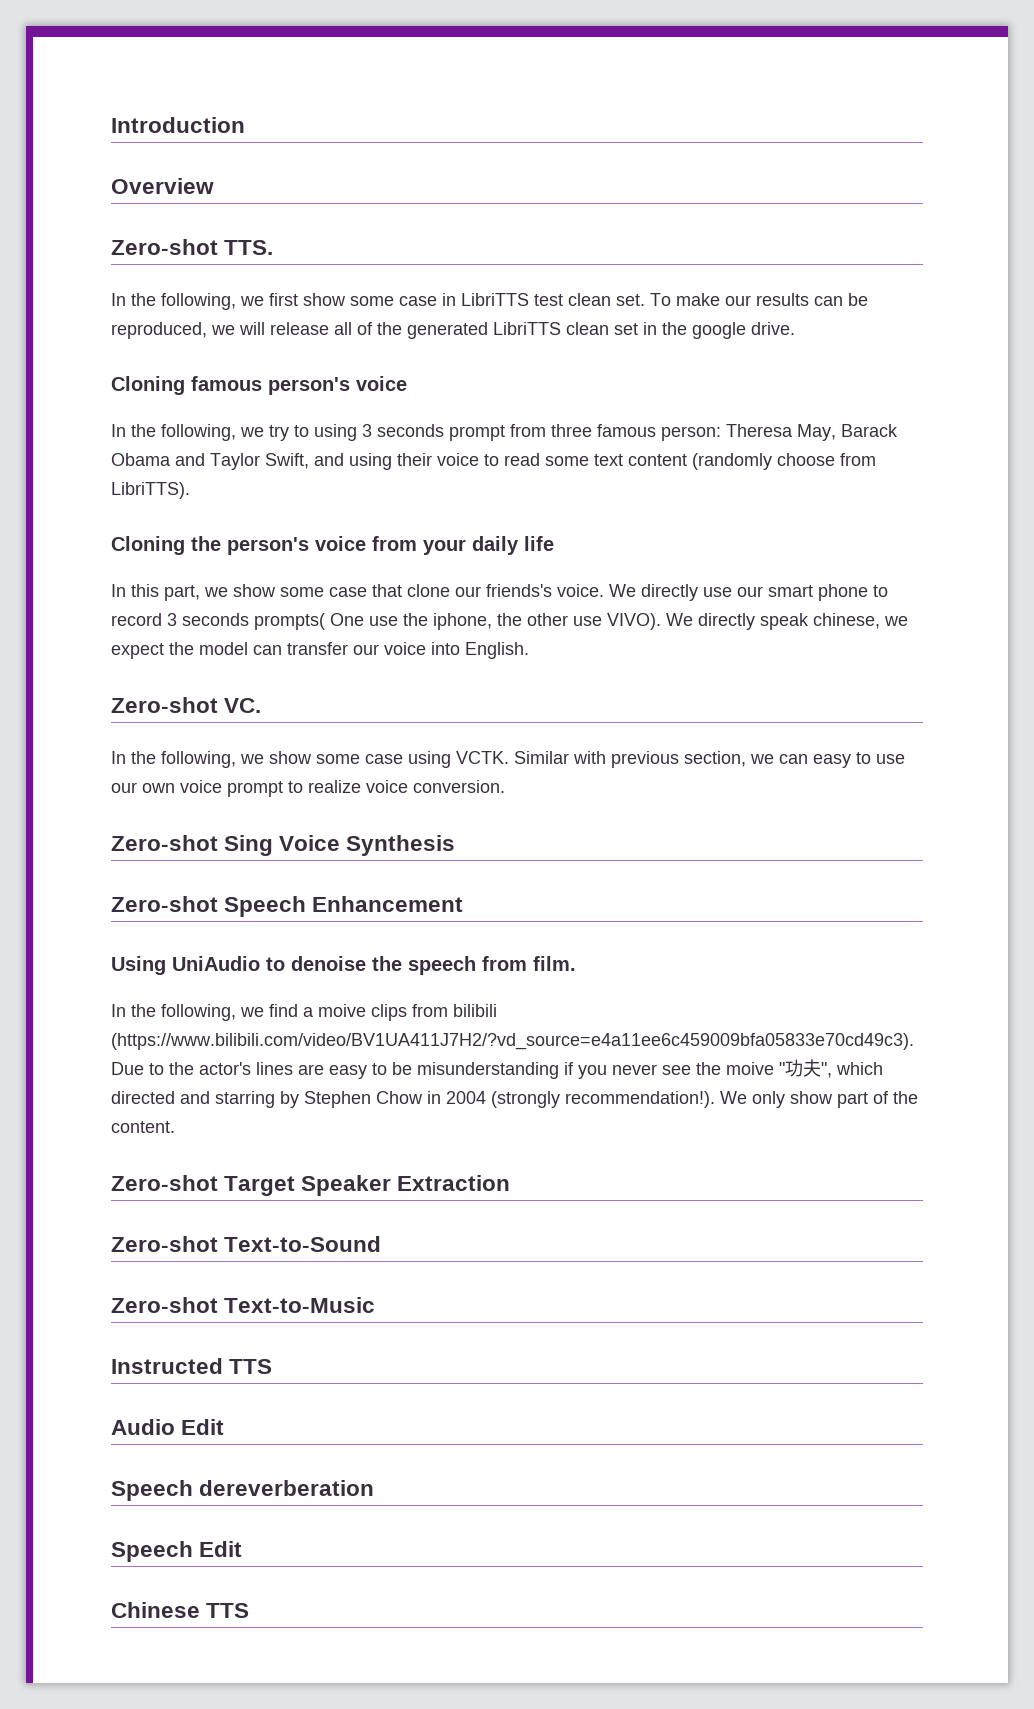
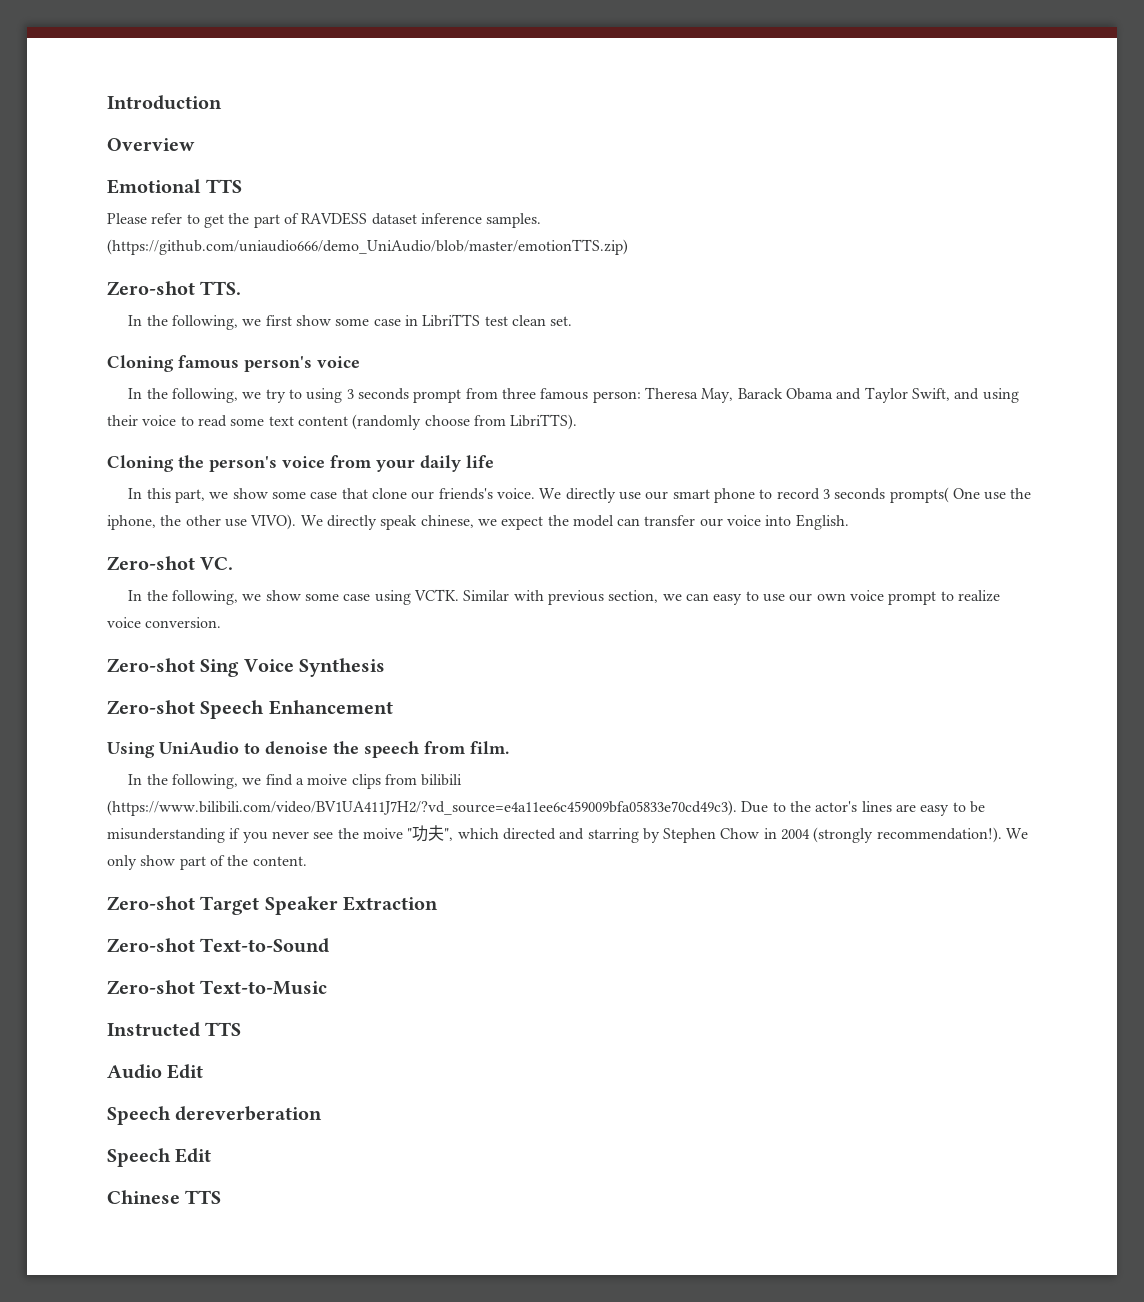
(214, 186) none -> [107,179,243,194] [107,212,542,228] [107,239,628,255] // Emotional TTS // Please refer to get the part of RAVDESS dataset inference samples. (https://github.com/uniaudio666/demo_UniAudio/blob/master/emotionTTS.zip)
[650,293,868,306] [111,322,795,339] To make our results can be reproduced, we will release all of the generated LibriTTS clean set in the google drive. -> (573, 321) none

